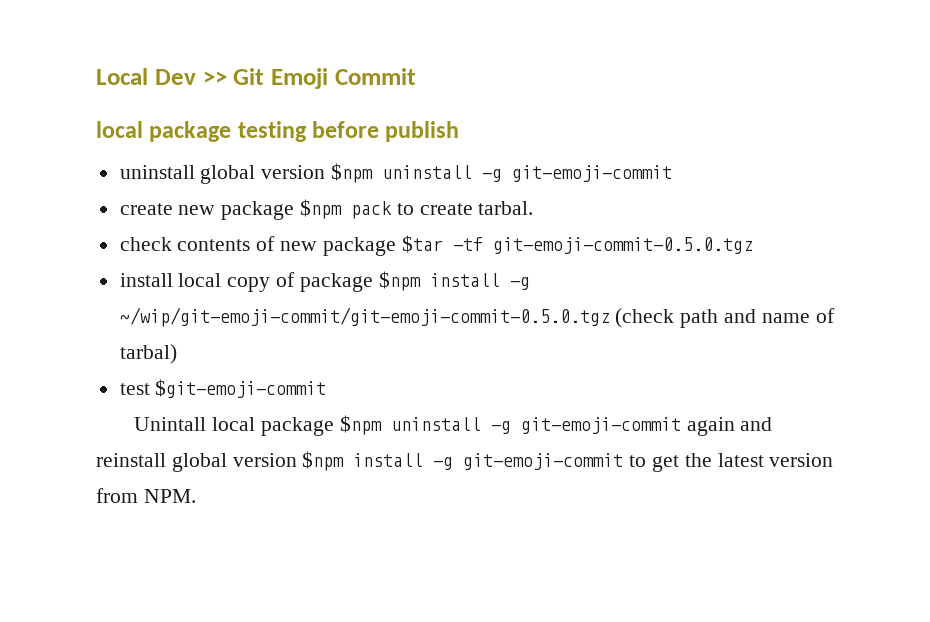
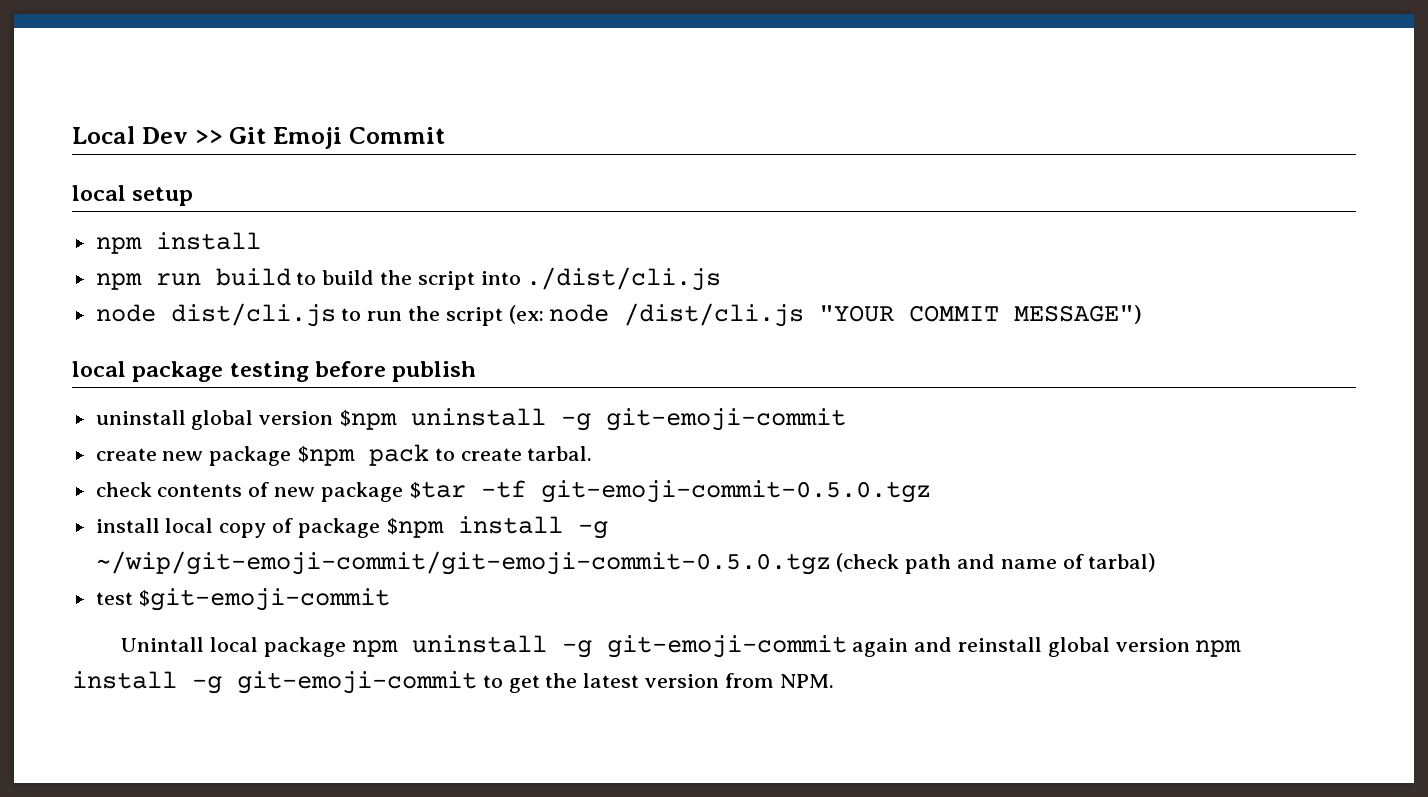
(416, 76) none -> [72,185,194,206] [95,232,261,254] [95,267,722,291] [95,303,1143,327] // local setup // npm install // npm run build to build the script into ./dist/cli.js // node dist/cli.js to run the script (ex: node /dist/cli.js "YOUR COMMIT MESSAGE")
[339,415,382,435] $npm -> [351,640,398,657] npm
[302,451,345,471] $npm -> [1195,640,1242,657] npm

